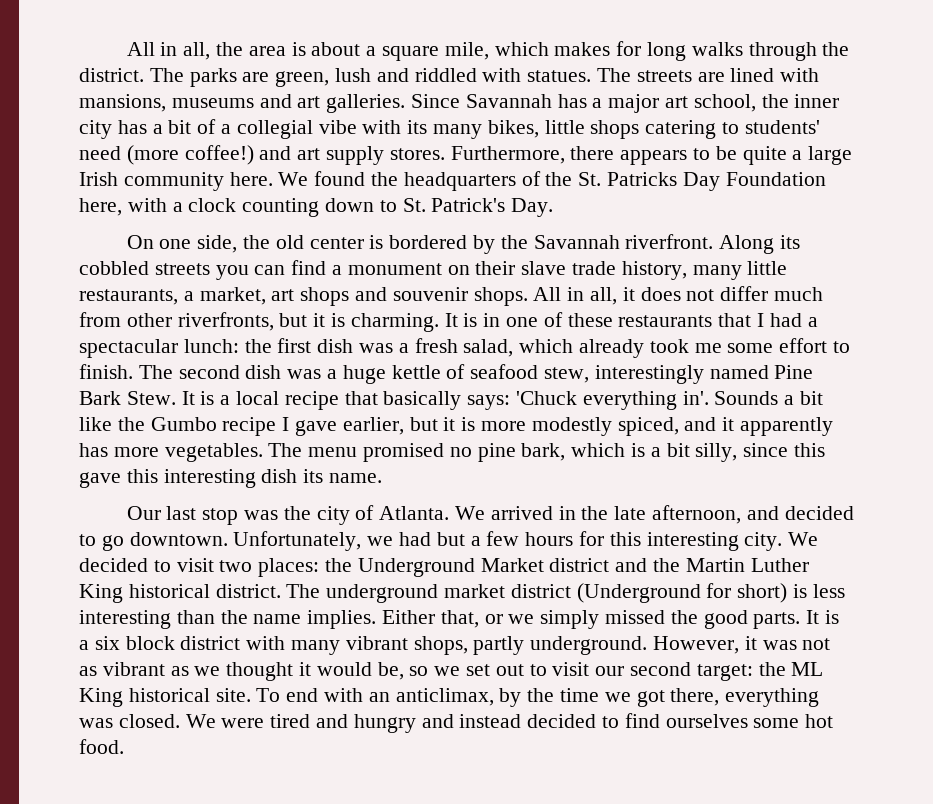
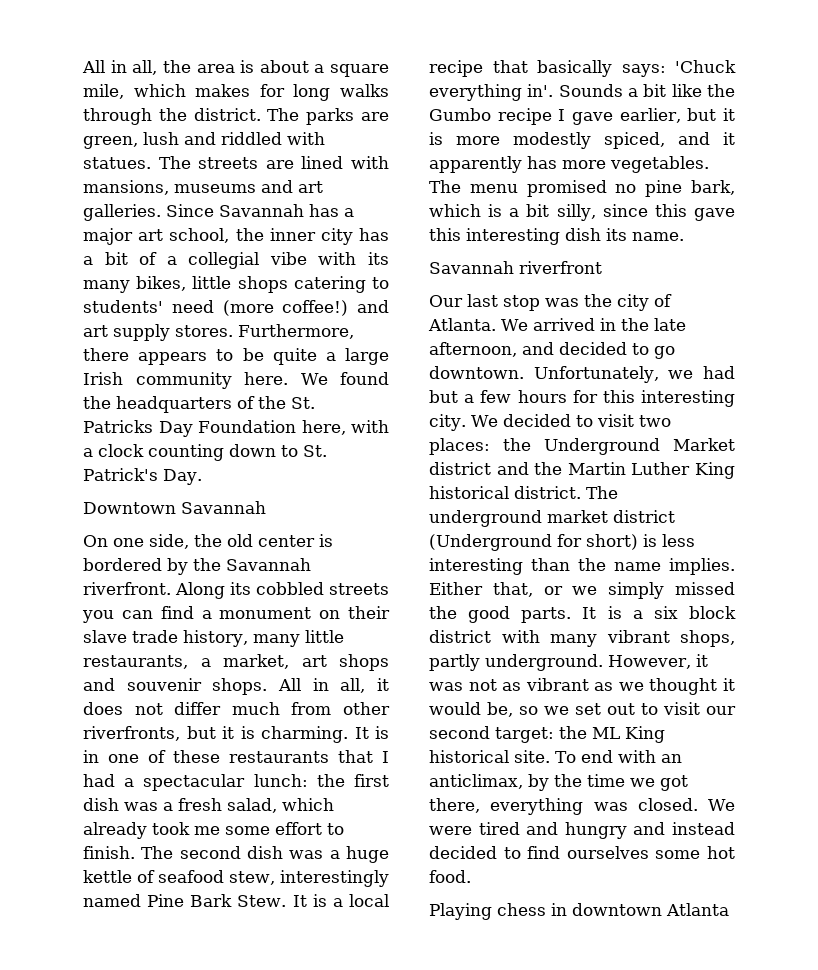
(554, 207) none -> [83,501,266,514] // Downtown Savannah
(383, 478) none -> [429,261,602,274] // Savannah riverfront
(124, 746) none -> [429,903,729,920] // Playing chess in downtown Atlanta

